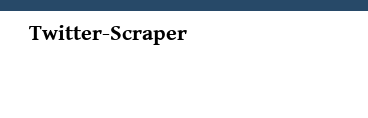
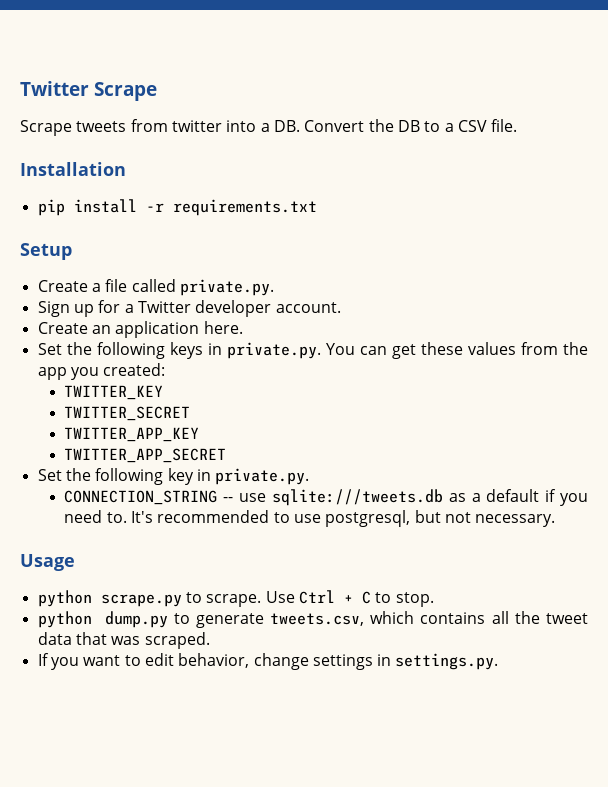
[29,25,187,45] Twitter-Scraper -> [20,81,157,101] [20,119,518,136] [20,162,126,176] [37,199,317,216] [20,243,72,260] [37,279,274,296] [37,300,341,317] [37,321,243,338] [37,342,589,359] [37,363,166,380] [64,385,164,400] [64,406,191,421] [64,427,200,442] [64,448,227,463] [37,468,310,485] [64,489,588,506] [64,510,556,527] [20,554,75,571] [37,590,434,607] [37,611,588,628] [37,632,210,649] [37,653,499,670] Twitter Scrape // Scrape tweets from twitter into a DB. Convert the DB to a CSV file. // Installation // pip install -r requirements.txt // Setup // Create a file called private.py. // Sign up for a Twitter developer account. // Create an application here. // Set the following keys in private.py. You can get these values from the app you created: // TWITTER_KEY // TWITTER_SECRET // TWITTER_APP_KEY // TWITTER_APP_SECRET // Set the following key in private.py. // CONNECTION_STRING -- use sqlite:///tweets.db as a default if you need to. It's recommended to use postgresql, but not necessary. // Usage // python scrape.py to scrape. Use Ctrl + C to stop. // python dump.py to generate tweets.csv, which contains all the tweet data that was scraped. // If you want to edit behavior, change settings in settings.py.

